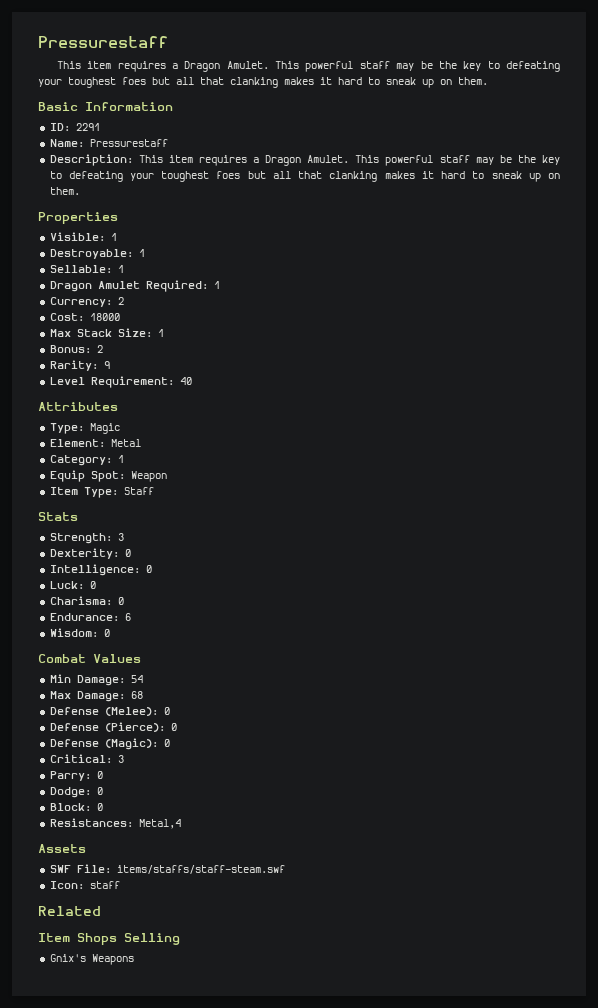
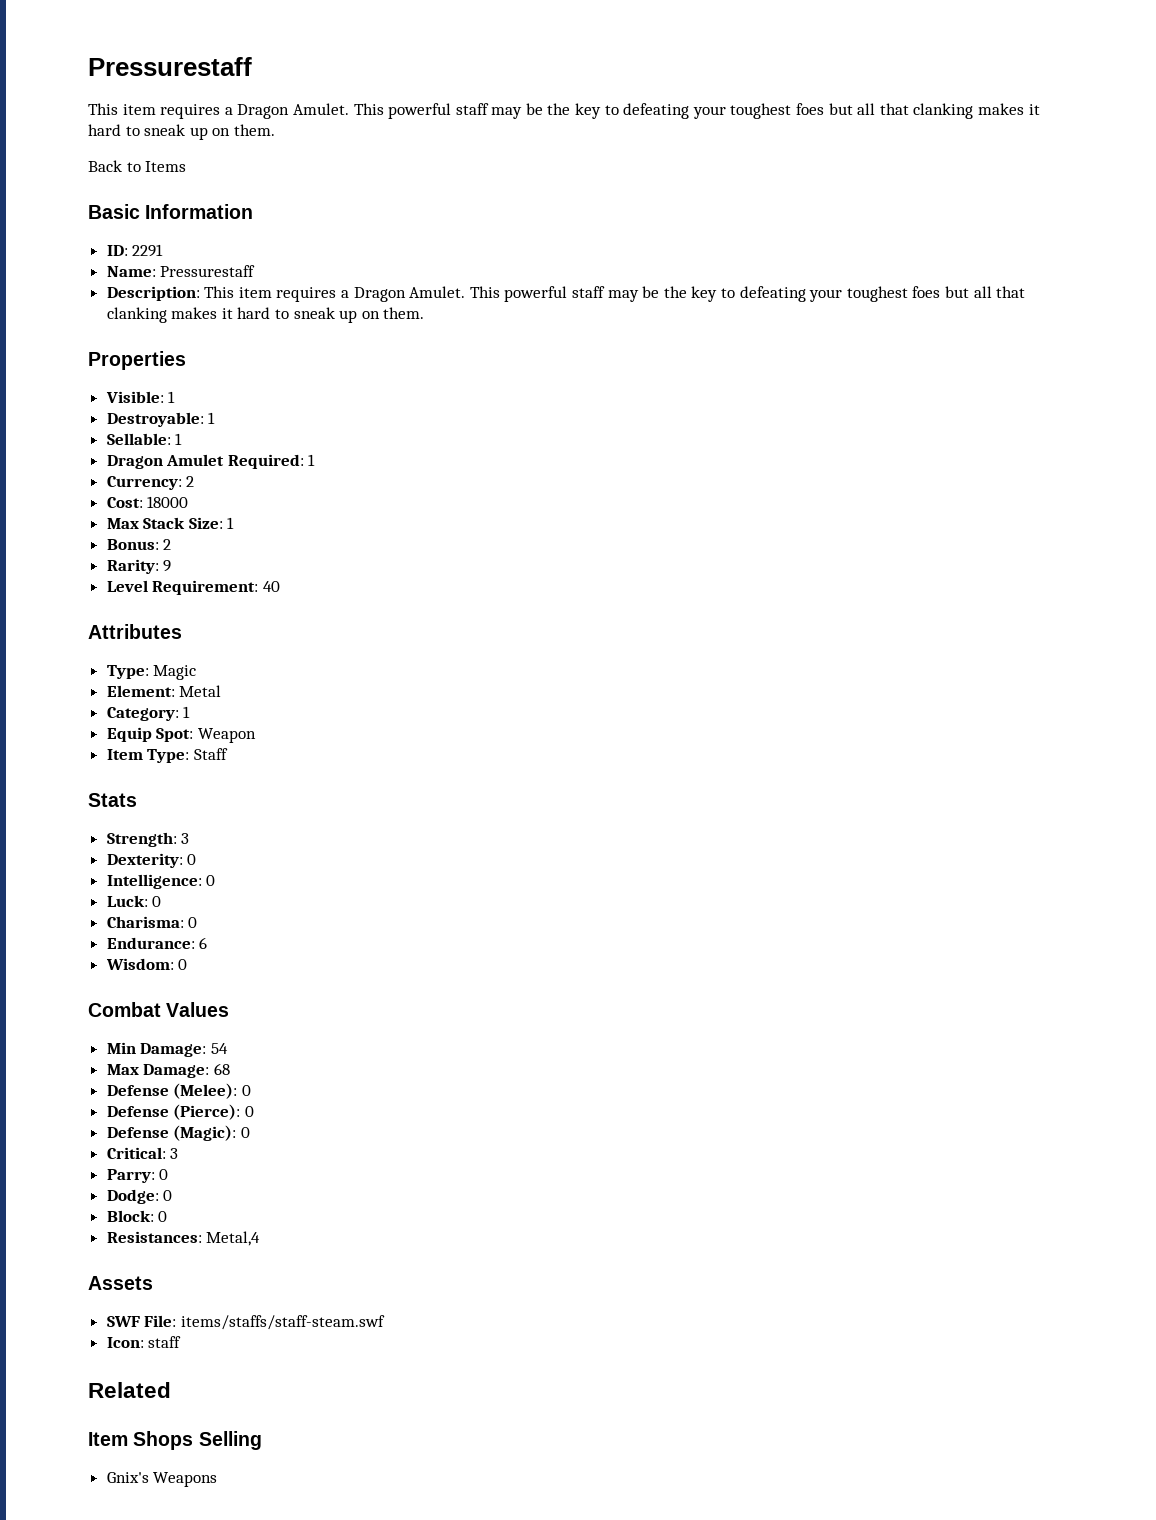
(488, 81) none -> [88,160,187,172] // Back to Items

